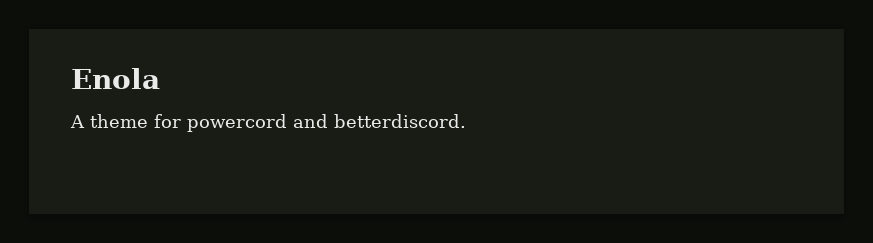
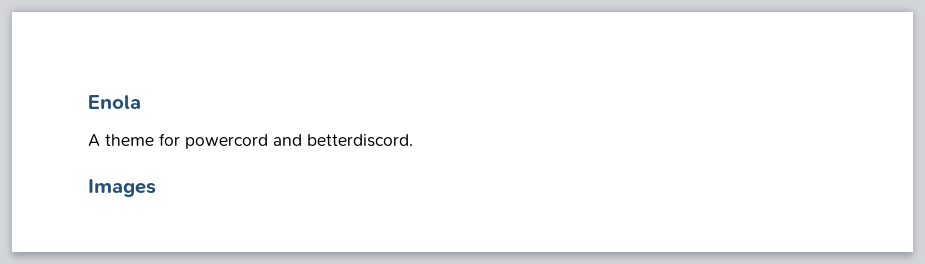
(466, 121) none -> [88,179,156,197] // Images

